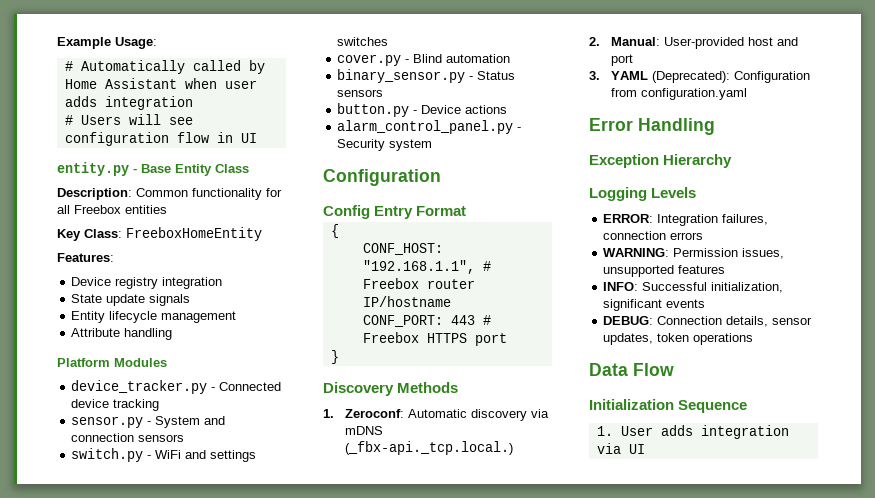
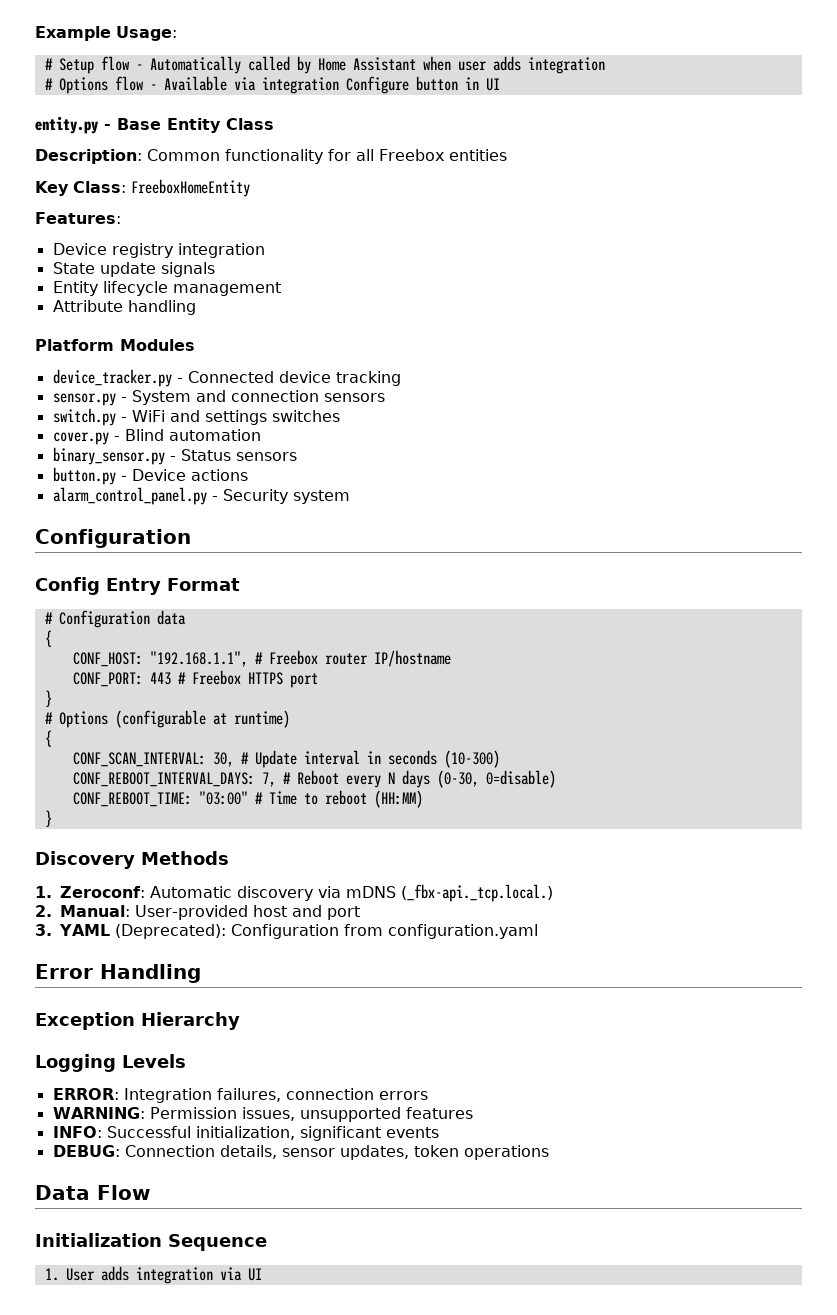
(73, 66) none -> [58,56,143,74] Setup flow -
[80,114,193,125] [64,132,209,146] Users will see configuration flow -> [58,76,458,94] Options flow - Available via integration Configure button
(467, 211) none -> [44,610,186,628] // # Configuration data
(339, 357) none -> [44,710,290,728] [44,730,52,747] [72,750,500,768] [72,770,556,788] [72,790,423,808] [44,810,52,827] // # Options (configurable at runtime) // { // CONF_SCAN_INTERVAL: 30, # Update interval in seconds (10-300) // CONF_REBOOT_INTERVAL_DAYS: 7, # Reboot every N days (0-30, 0=disable) // CONF_REBOOT_TIME: "03:00" # Time to reboot (HH:MM) // }

